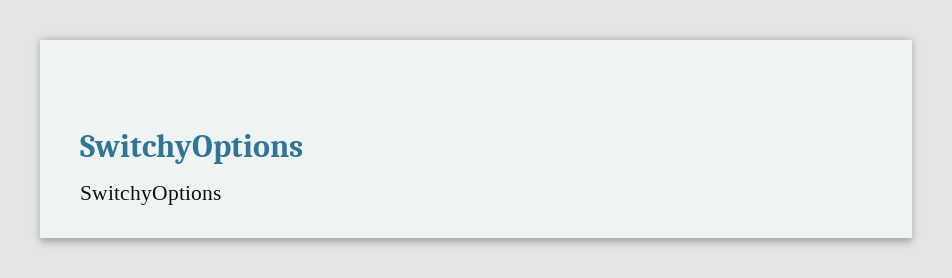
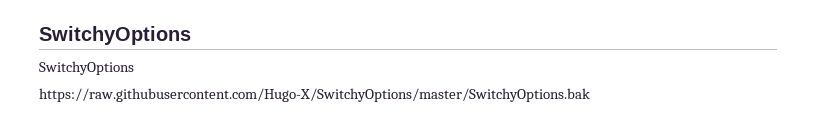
(221, 195) none -> [39,88,590,102] // https://raw.githubusercontent.com/Hugo-X/SwitchyOptions/master/SwitchyOptions.bak

